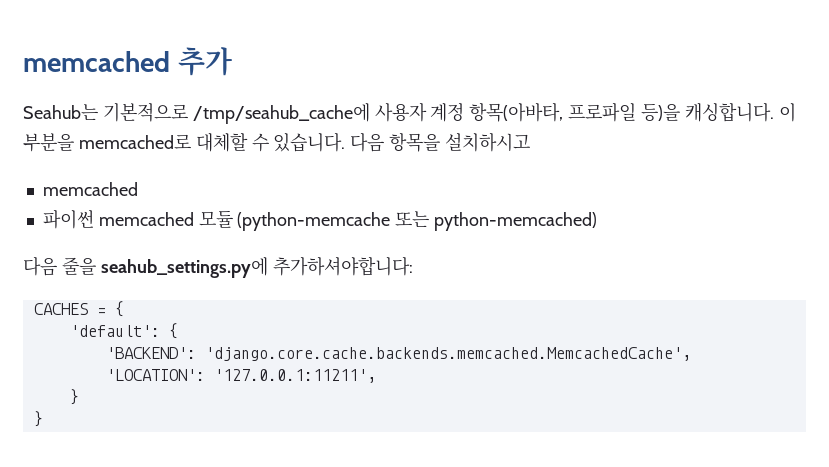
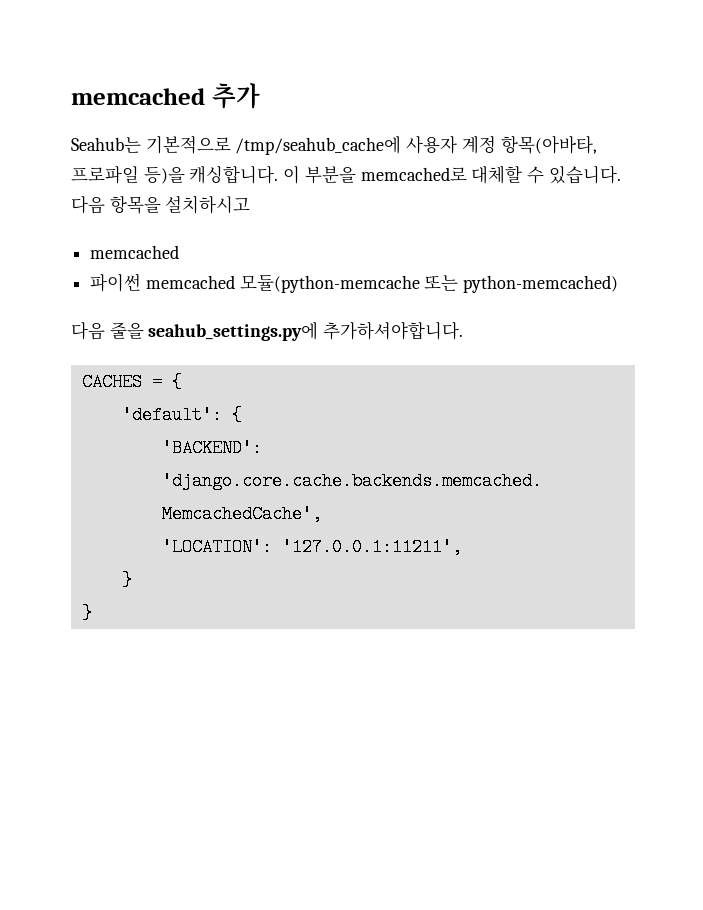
[198,210,391,231] 모듈 (python-memcache -> [239,275,420,293] 모듈(python-memcache
[272,256,413,276] 추가하셔야합니다: -> [323,321,464,340] 추가하셔야합니다.

